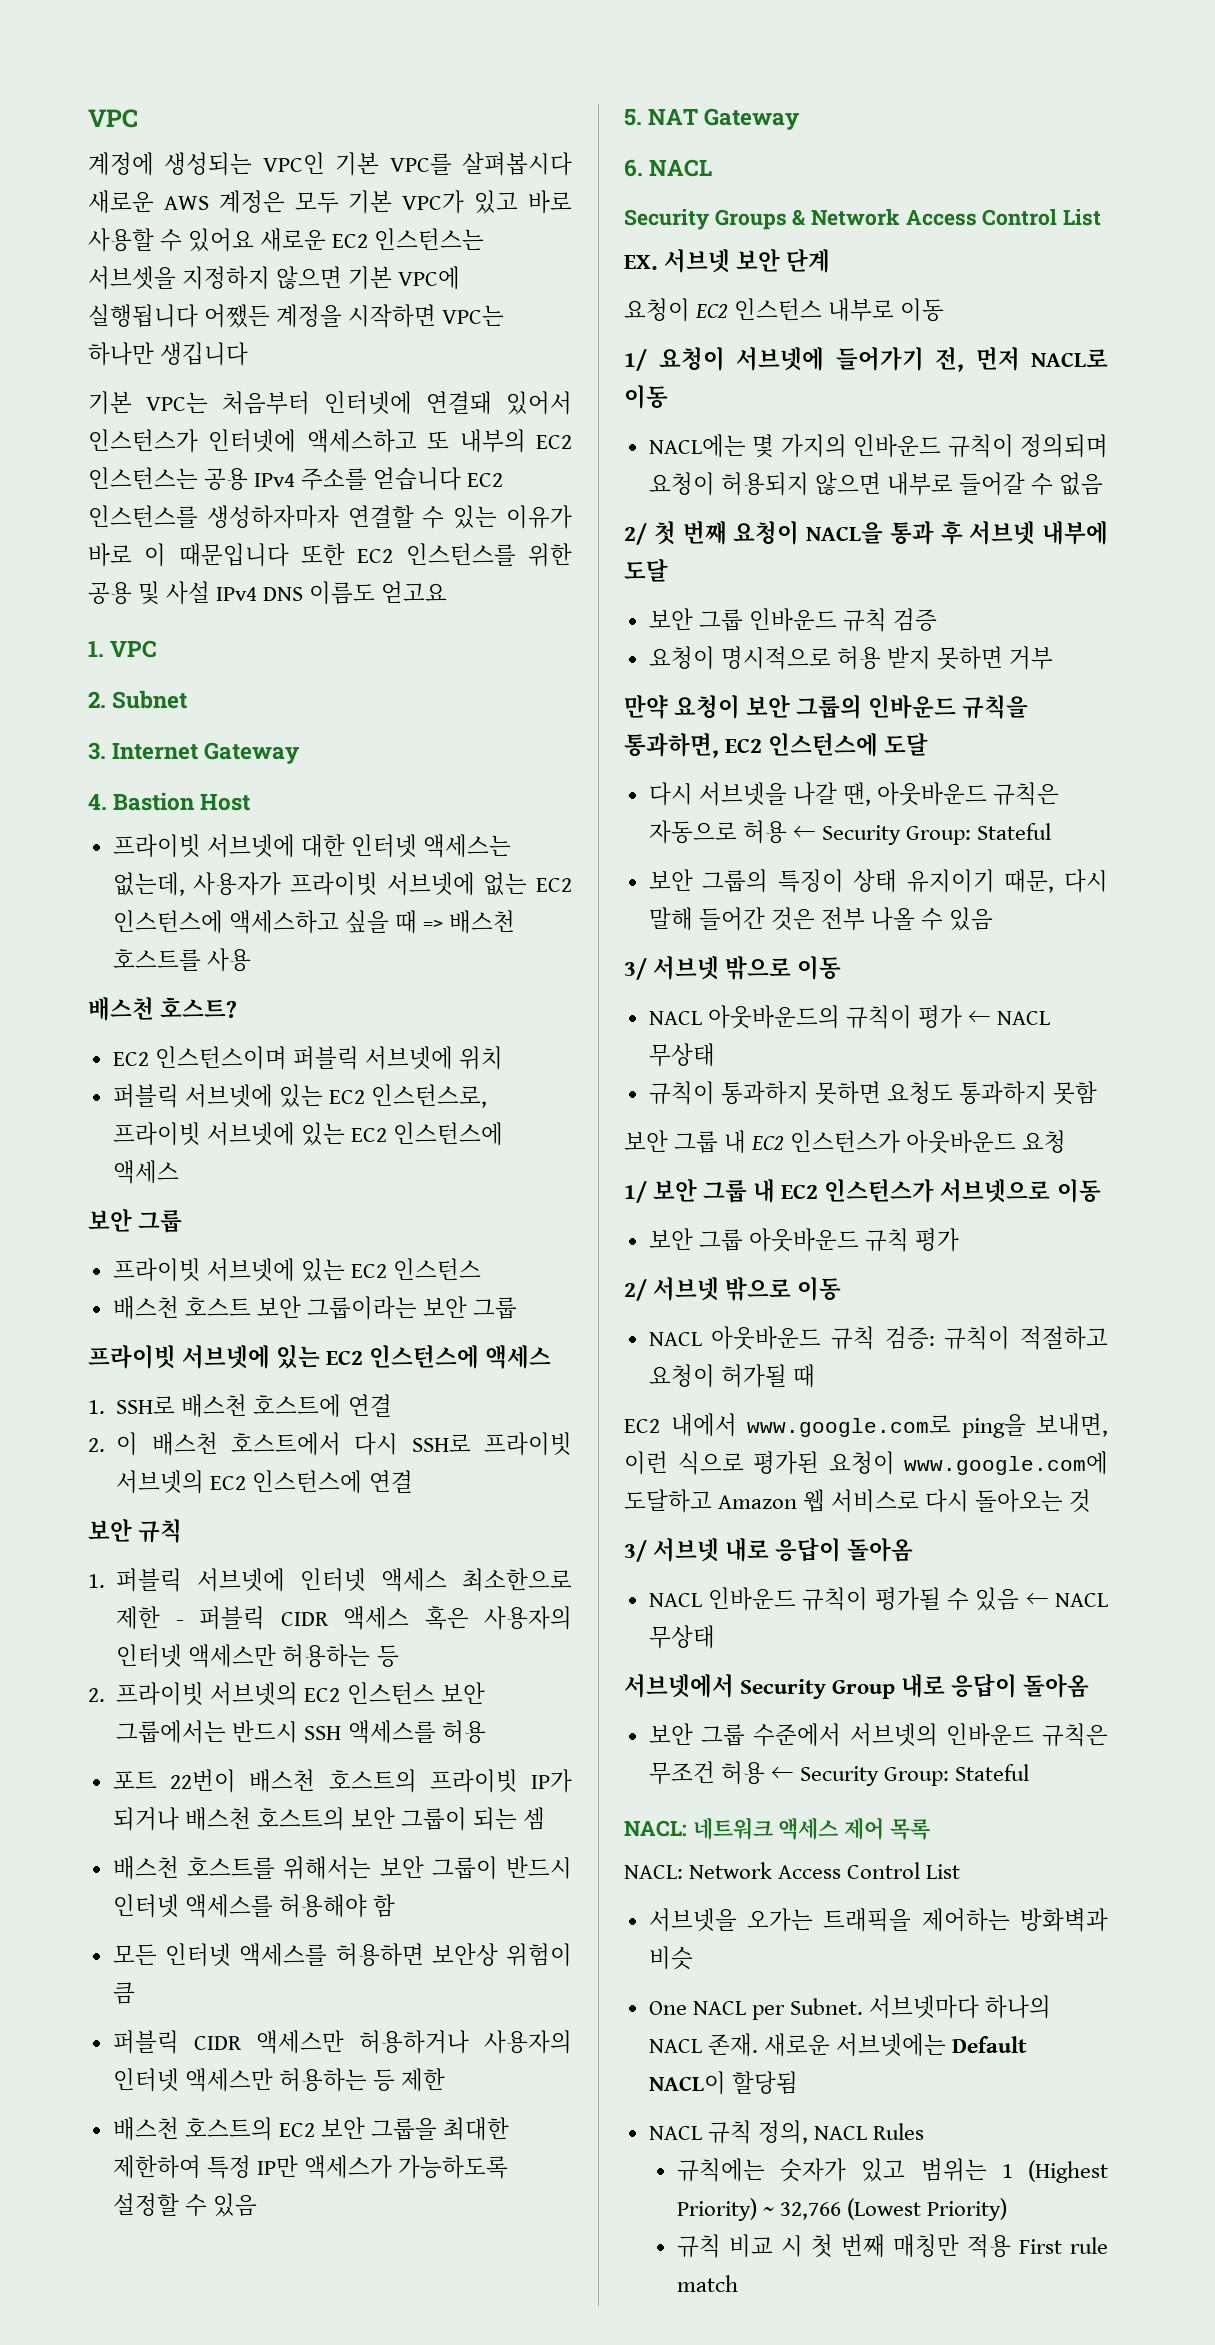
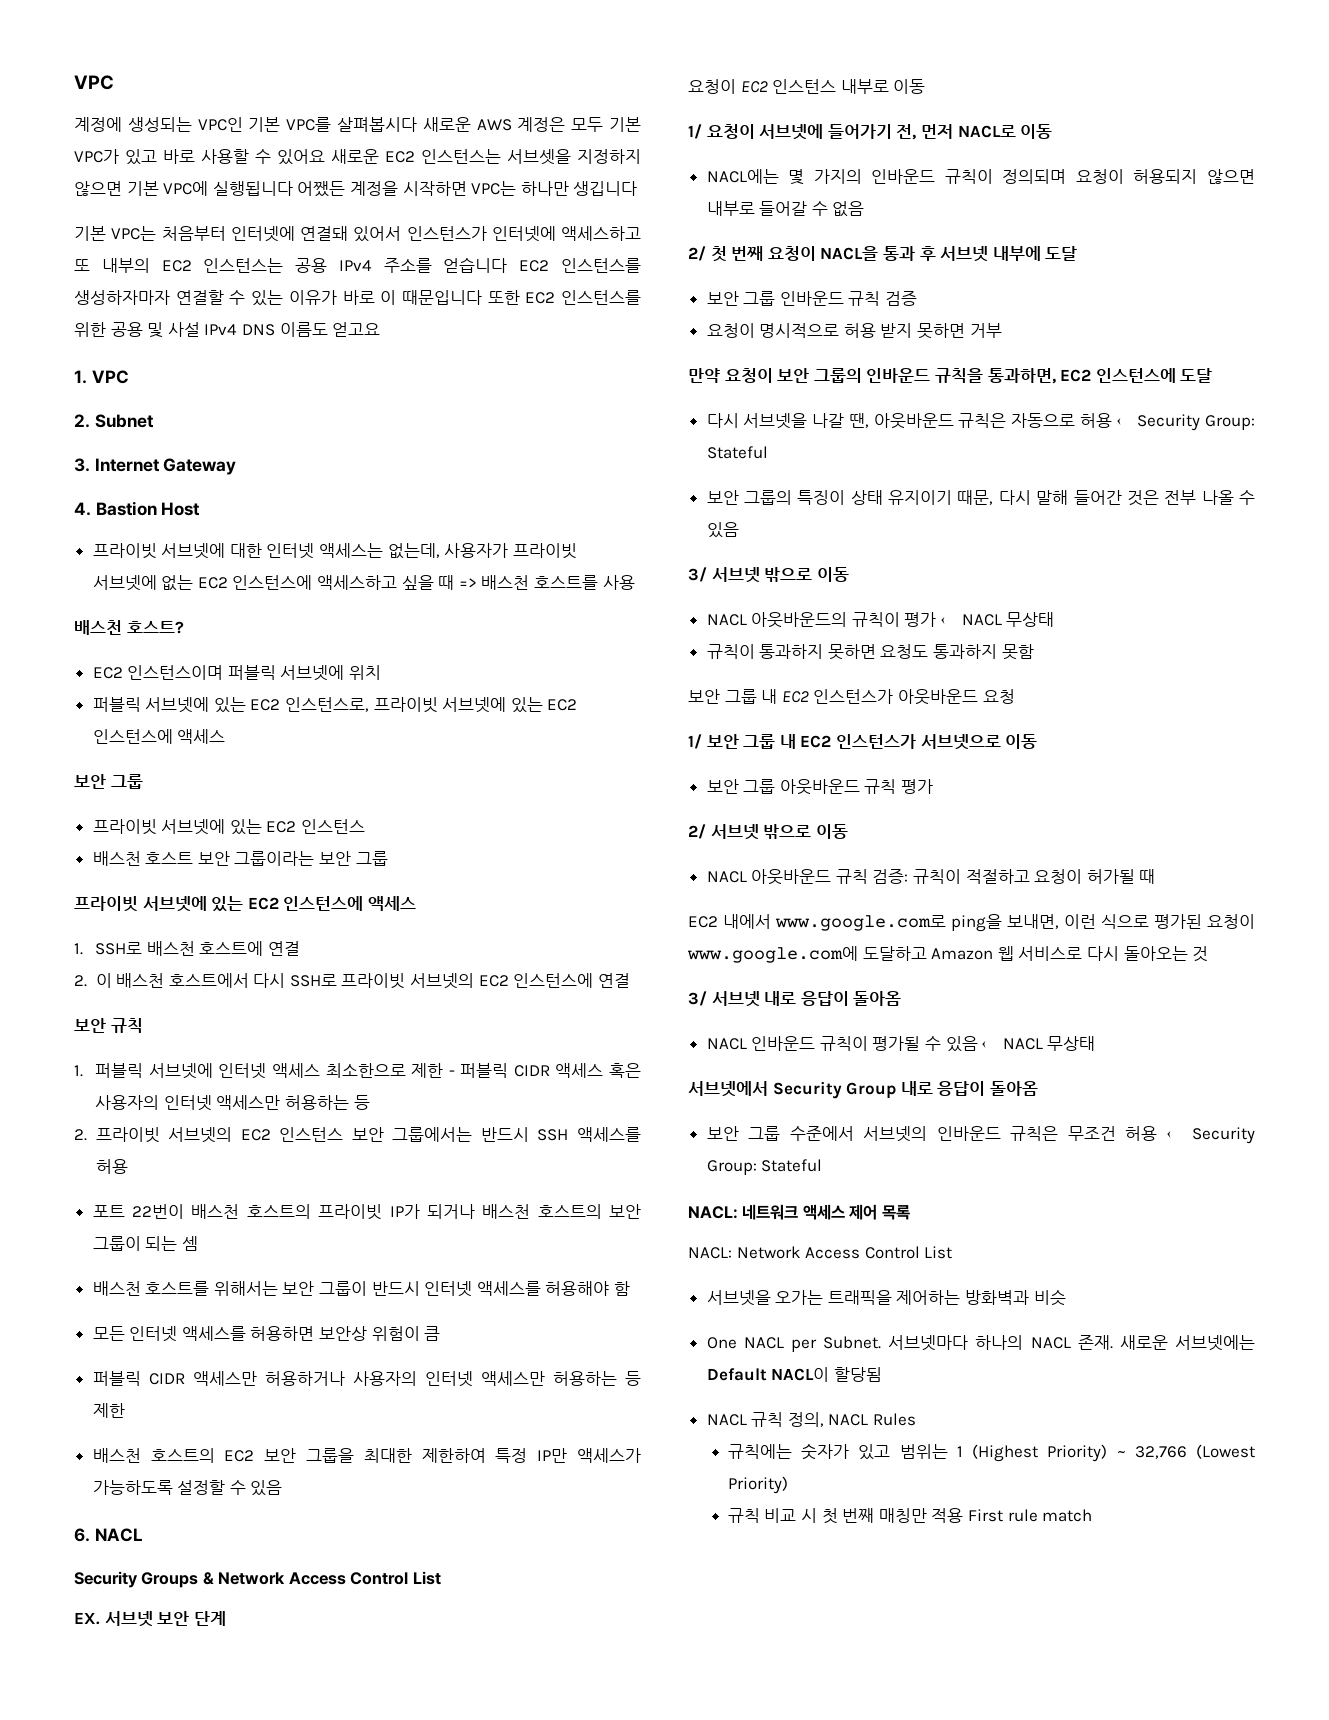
[624,108,800,130] // 5. NAT Gateway -> (283, 1488) none

